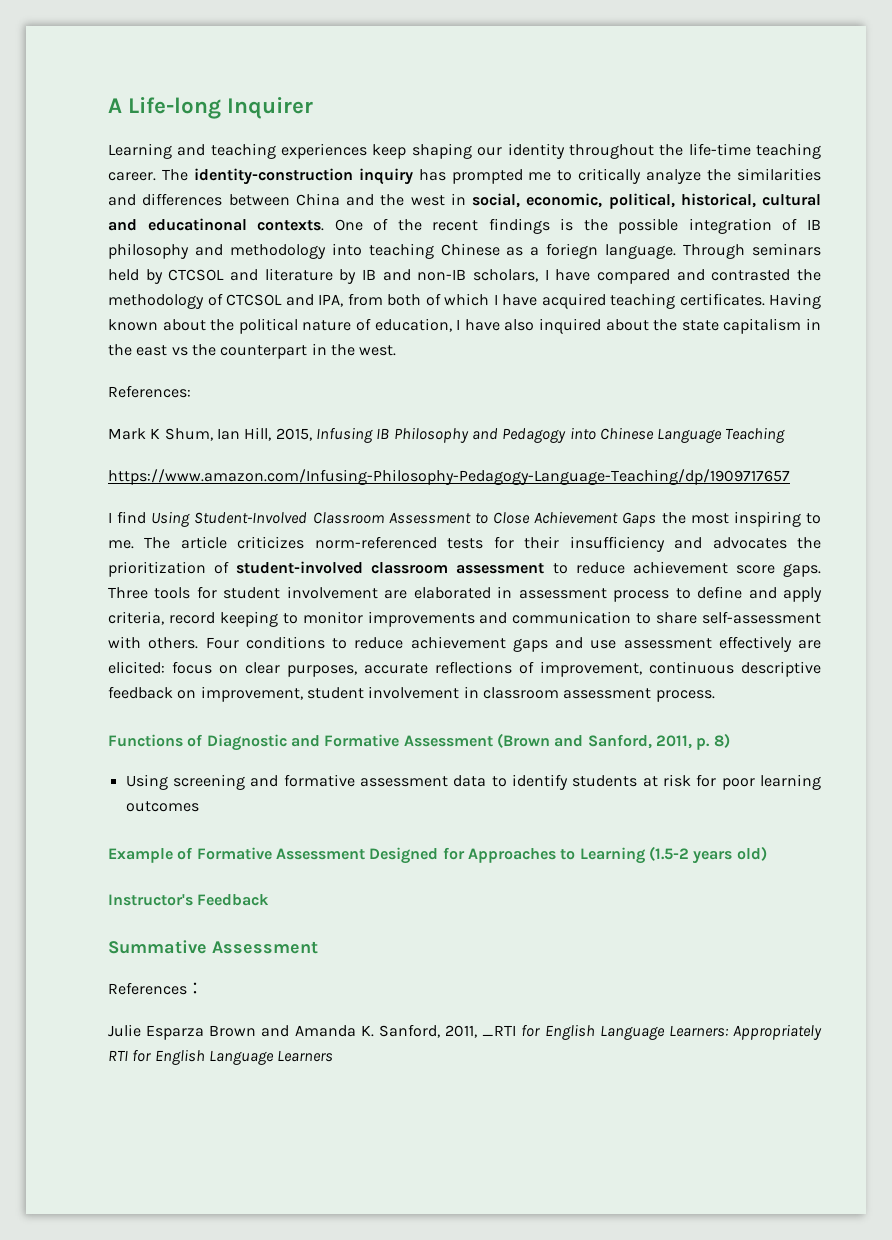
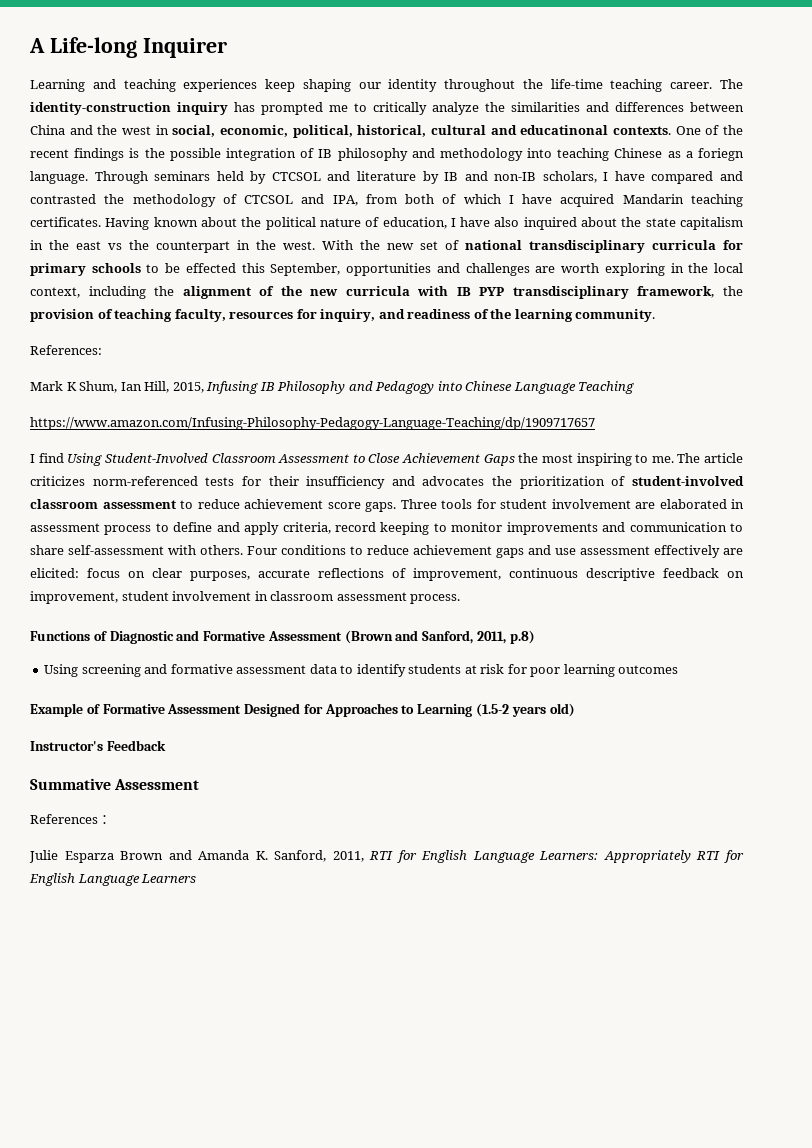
(606, 301) none -> [622,194,684,204] Mandarin
(397, 350) none -> [322,240,743,253] [30,263,744,276] [30,286,744,299] [30,309,656,322] With the new set of national transdisciplinary curricula for primary schools to be effected this September, opportunities and challenges are worth exploring in the local context, including the alignment of the new curricula with IB PYP transdisciplinary framework, the provision of teaching faculty, resources for inquiry, and readiness of the learning community.
[696,733,730,750] p. 8) -> [509,630,535,644] p.8)
[482,1025,517,1036] _RTI -> [369,851,394,860] RTI

